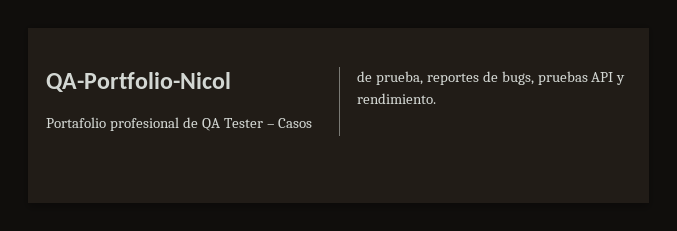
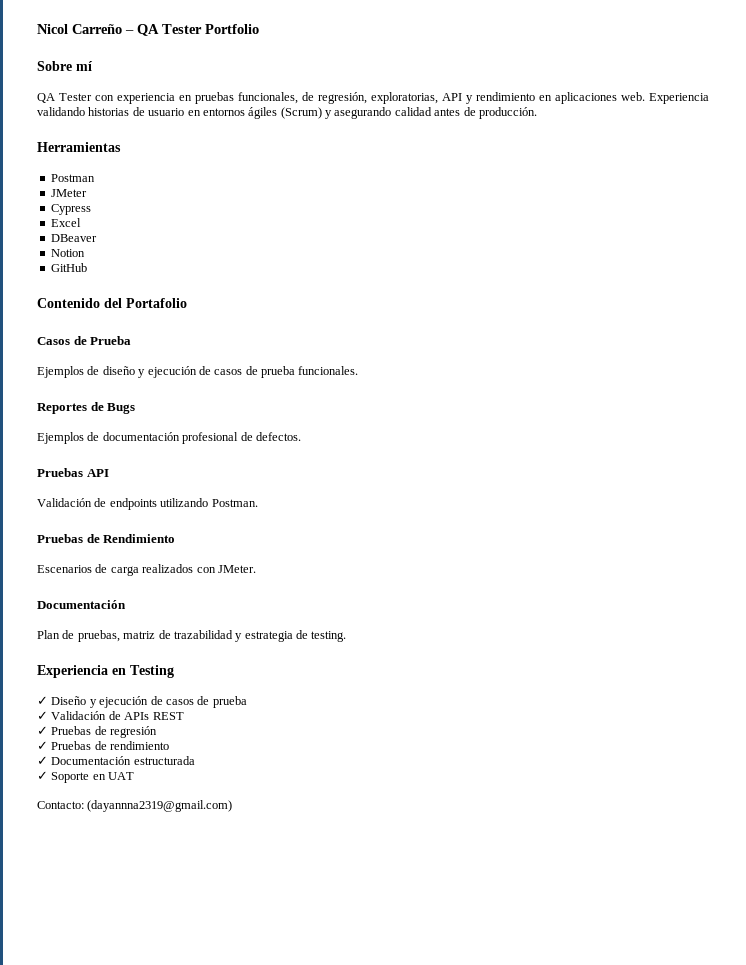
[46,72,231,92] [46,117,313,131] [357,71,626,85] [357,93,436,104] QA-Portfolio-Nicol // Portafolio profesional de QA Tester – Casos de prueba, reportes de bugs, pruebas API y rendimiento. -> [37,24,259,36] [37,61,93,71] [37,92,709,104] [37,107,537,119] [37,142,121,152] [50,174,95,182] [50,189,87,197] [50,204,91,215] [50,218,81,227] [50,234,97,242] [50,249,85,257] [50,263,87,272] [37,298,187,308] [37,336,132,345] [37,366,359,378] [37,402,136,414] [37,432,301,444] [37,468,109,477] [37,498,258,510] [37,534,176,543] [37,564,256,576] [37,600,126,609] [37,630,347,642] [37,665,174,678] [37,696,247,708] [37,711,184,720] [37,726,158,738] [37,741,170,750] [37,756,195,765] [37,771,135,783] [37,800,233,812] Nicol Carreño – QA Tester Portfolio // Sobre mí // QA Tester con experiencia en pruebas funcionales, de regresión, exploratorias, API y rendimiento en aplicaciones web. Experiencia validando historias de usuario en entornos ágiles (Scrum) y asegurando calidad antes de producción. // Herramientas // Postman // JMeter // Cypress // Excel // DBeaver // Notion // GitHub // Contenido del Portafolio // Casos de Prueba // Ejemplos de diseño y ejecución de casos de prueba funcionales. // Reportes de Bugs // Ejemplos de documentación profesional de defectos. // Pruebas API // Validación de endpoints utilizando Postman. // Pruebas de Rendimiento // Escenarios de carga realizados con JMeter. // Documentación // Plan de pruebas, matriz de trazabilidad y estrategia de testing. // Experiencia en Testing // ✓ Diseño y ejecución de casos de prueba // ✓ Validación de APIs REST // ✓ Pruebas de regresión // ✓ Pruebas de rendimiento // ✓ Documentación estructurada // ✓ Soporte en UAT // Contacto: (dayannna2319@gmail.com)

